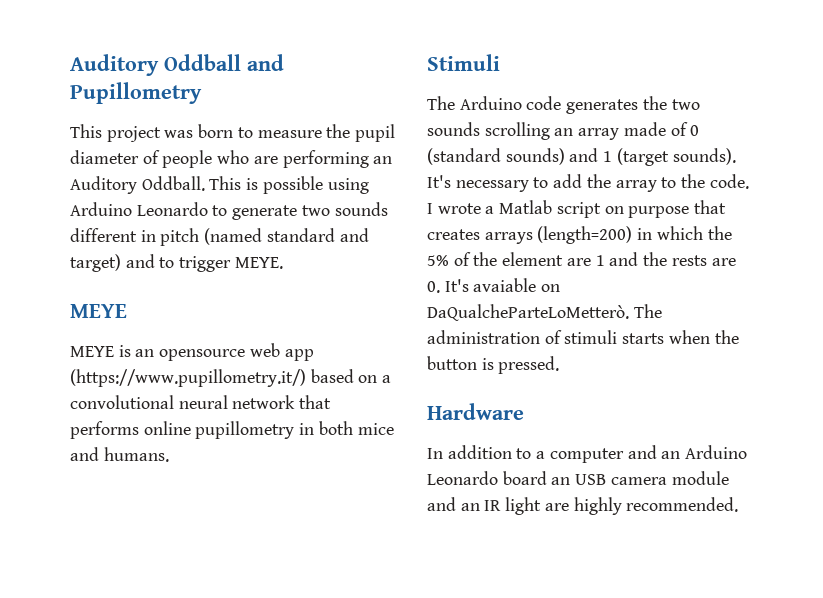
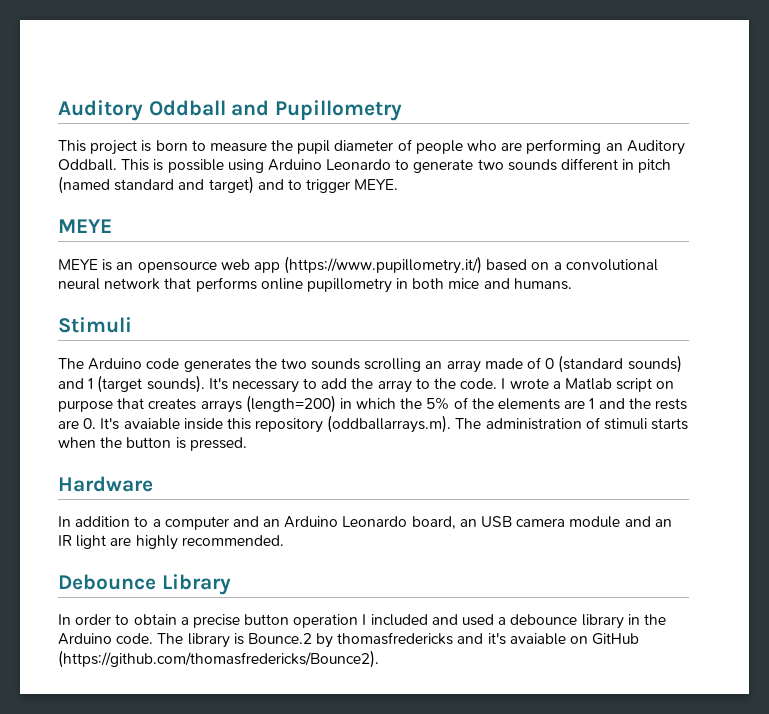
[164,130,194,138] was -> [141,140,152,152] is
[502,252,564,266] element -> [498,398,561,410] elements
[541,284,561,292] [427,304,629,321] on DaQualcheParteLoMetterò. -> [183,415,452,433] inside this repository (oddballarrays.m).
[502,471,547,485] board -> [411,516,456,529] board,
(739, 504) none -> [58,574,231,595] [58,614,666,629] [58,632,640,648] [58,650,379,668] // Debounce Library // In order to obtain a precise button operation I included and used a debounce library in the Arduino code. The library is Bounce.2 by thomasfredericks and it's avaiable on GitHub (https://github.com/thomasfredericks/Bounce2).

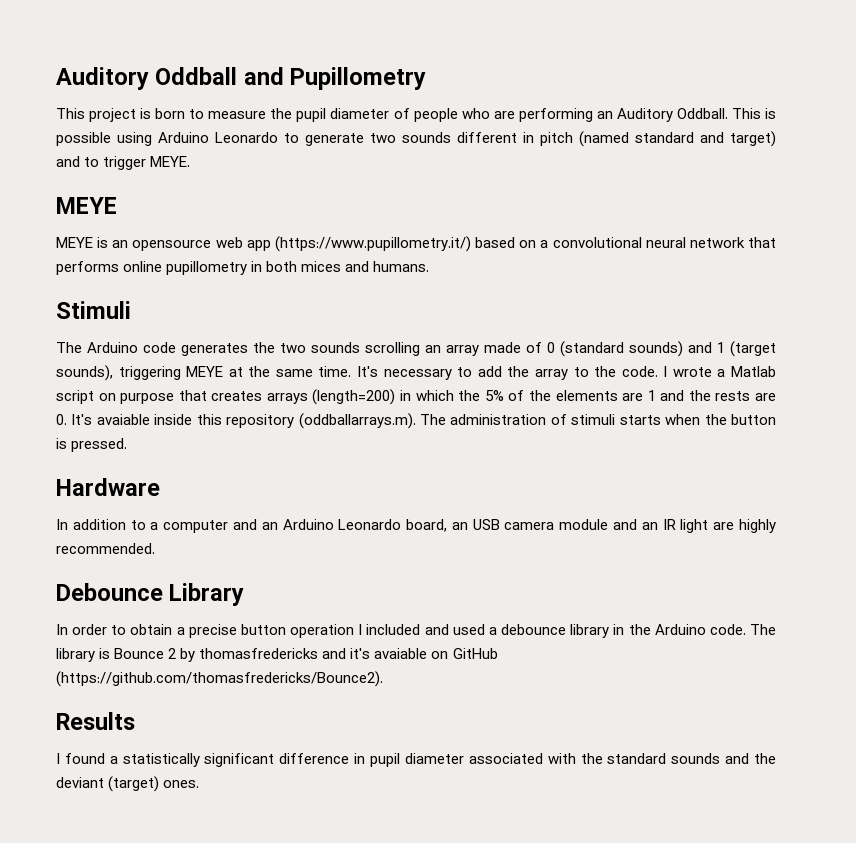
[448,278,480,289] mice -> [301,261,342,272] mices
[146,375,205,393] sounds). -> [56,365,352,381] sounds), triggering MEYE at the same time.
[247,633,312,644] Bounce.2 -> [114,648,177,659] Bounce 2
(379, 659) none -> [56,712,135,730] [56,753,777,767] [56,776,200,792] // Results // I found a statistically significant difference in pupil diameter associated with the standard sounds and the deviant (target) ones.

